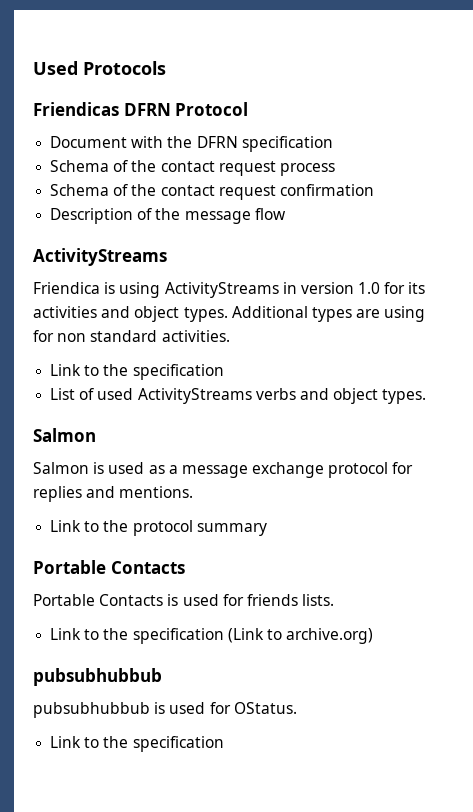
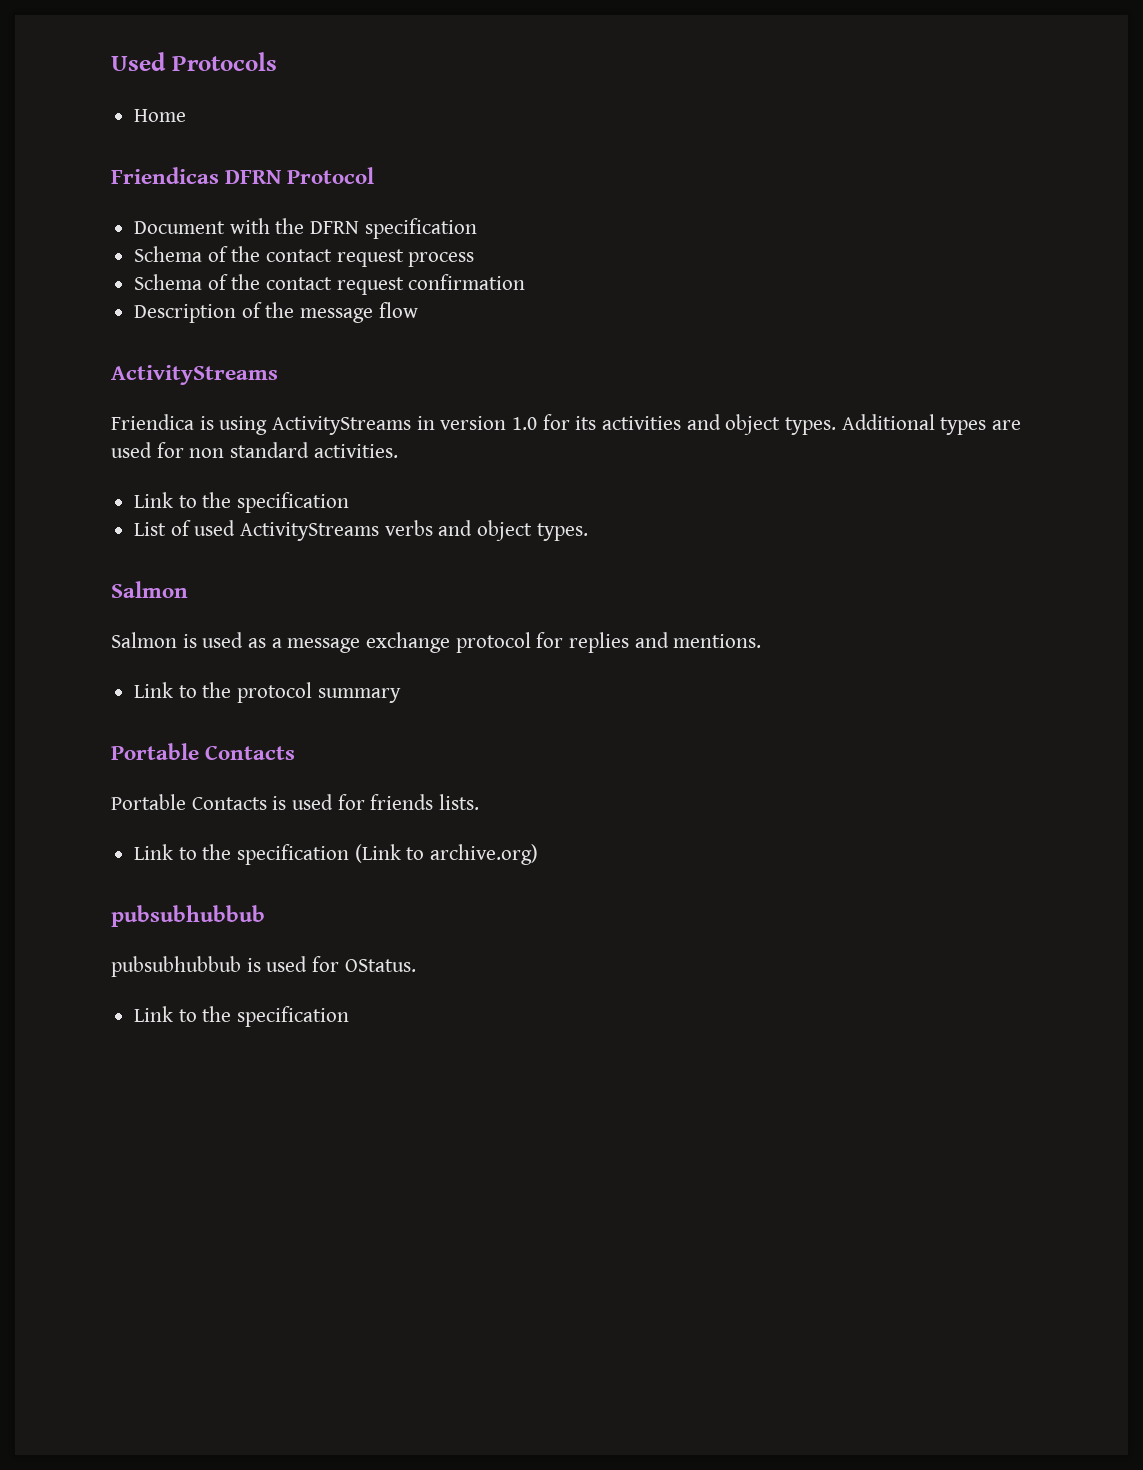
(166, 68) none -> [134,109,187,122] // Home
[384,306,426,322] using -> [111,442,152,458] used

